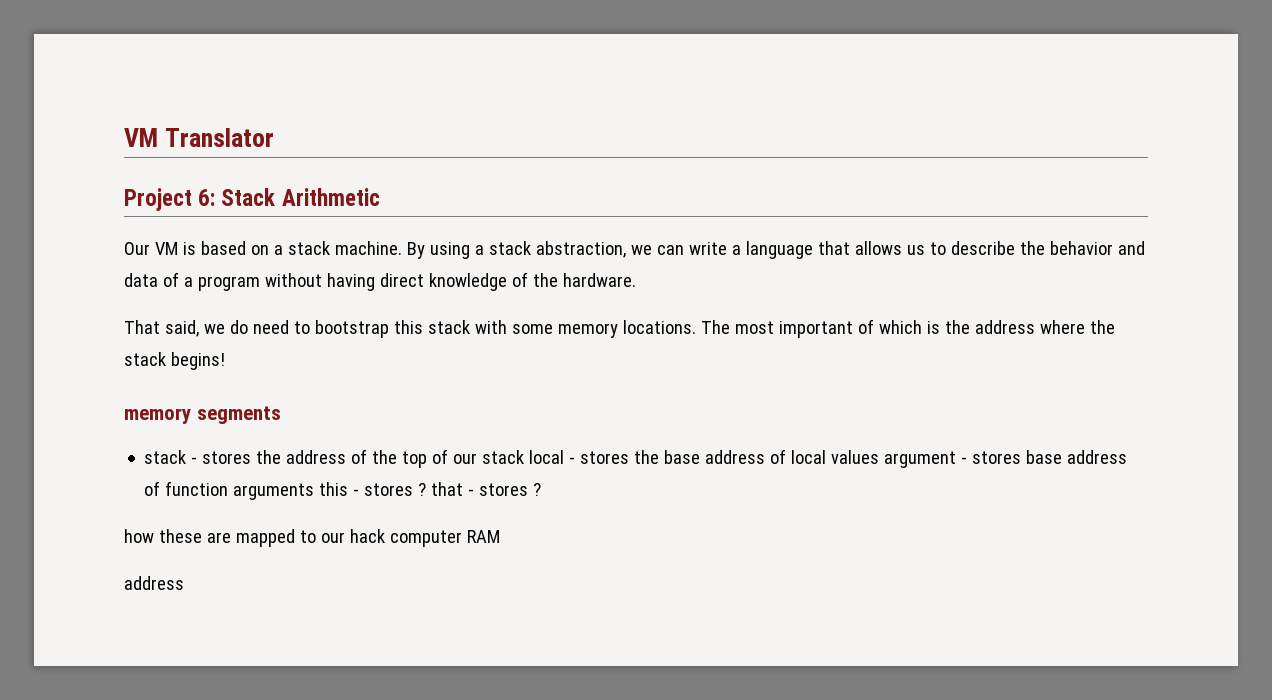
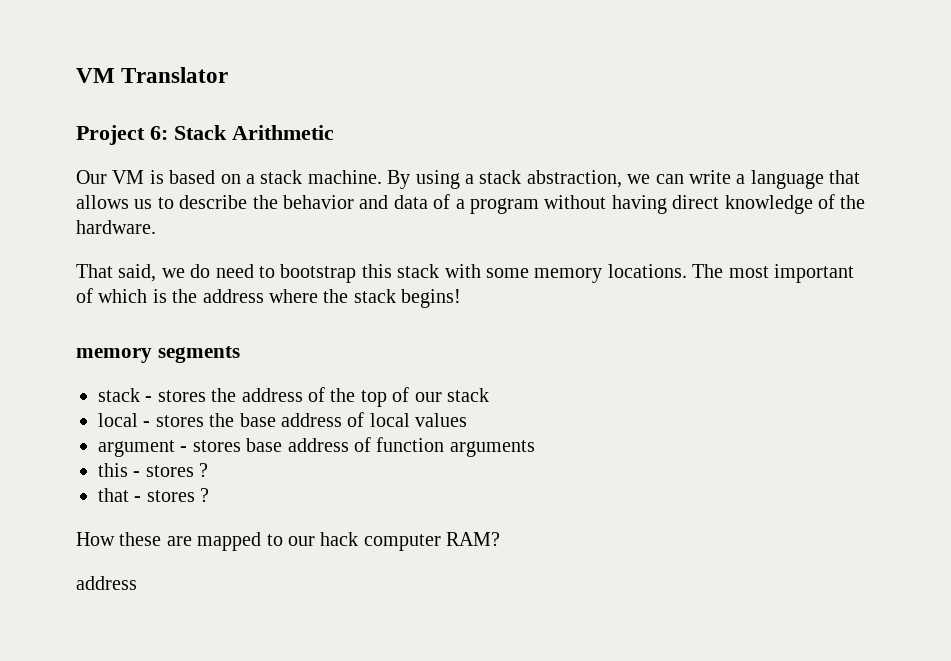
(525, 457) none -> (489, 395) //
(880, 457) none -> (468, 420) //
(315, 491) none -> (535, 448) //
(427, 489) none -> (209, 470) //
[124,529,154,543] how -> [76,532,115,546] How
[466,530,500,543] RAM -> [446,532,501,546] RAM?

